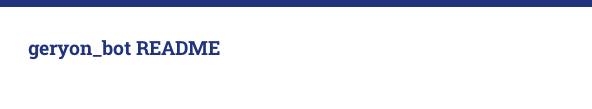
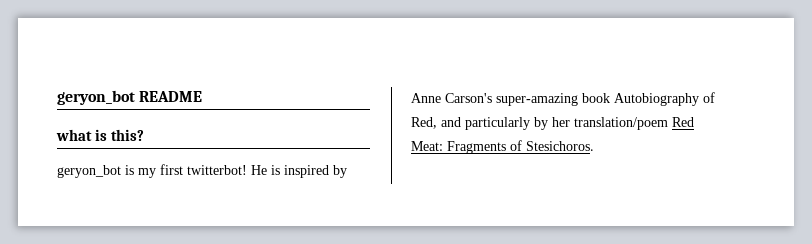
(221, 48) none -> [56,129,145,141] [57,164,347,178] [411,92,715,106] [411,117,694,130] [411,140,594,154] // what is this? // geryon_bot is my first twitterbot! He is inspired by Anne Carson's super-amazing book Autobiography of Red, and particularly by her translation/poem Red Meat: Fragments of Stesichoros.

